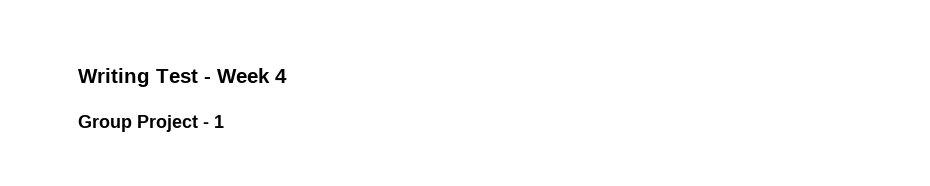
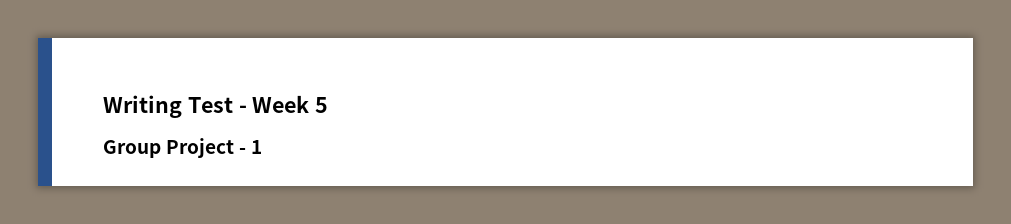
[275,69,287,83] 4 -> [315,97,329,113] 5

